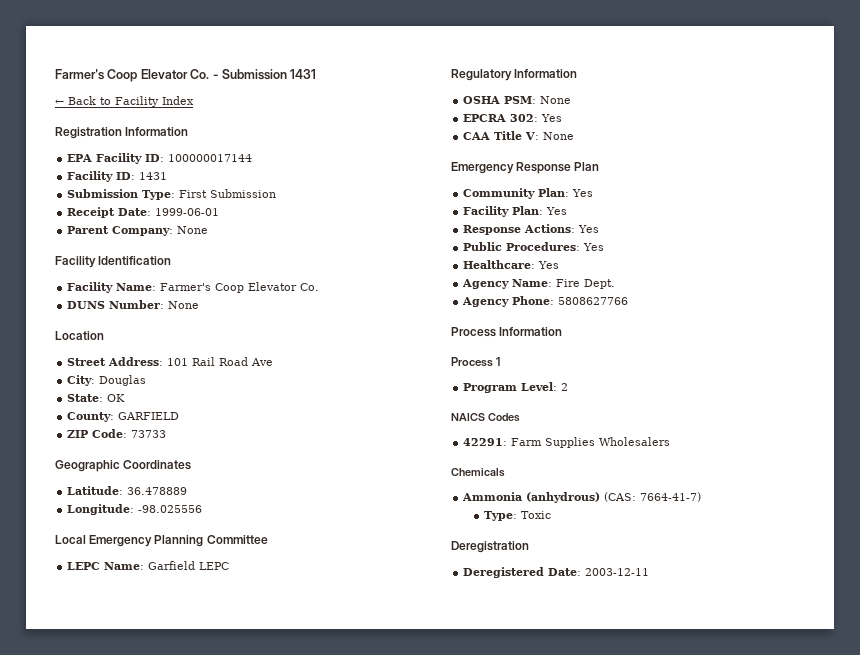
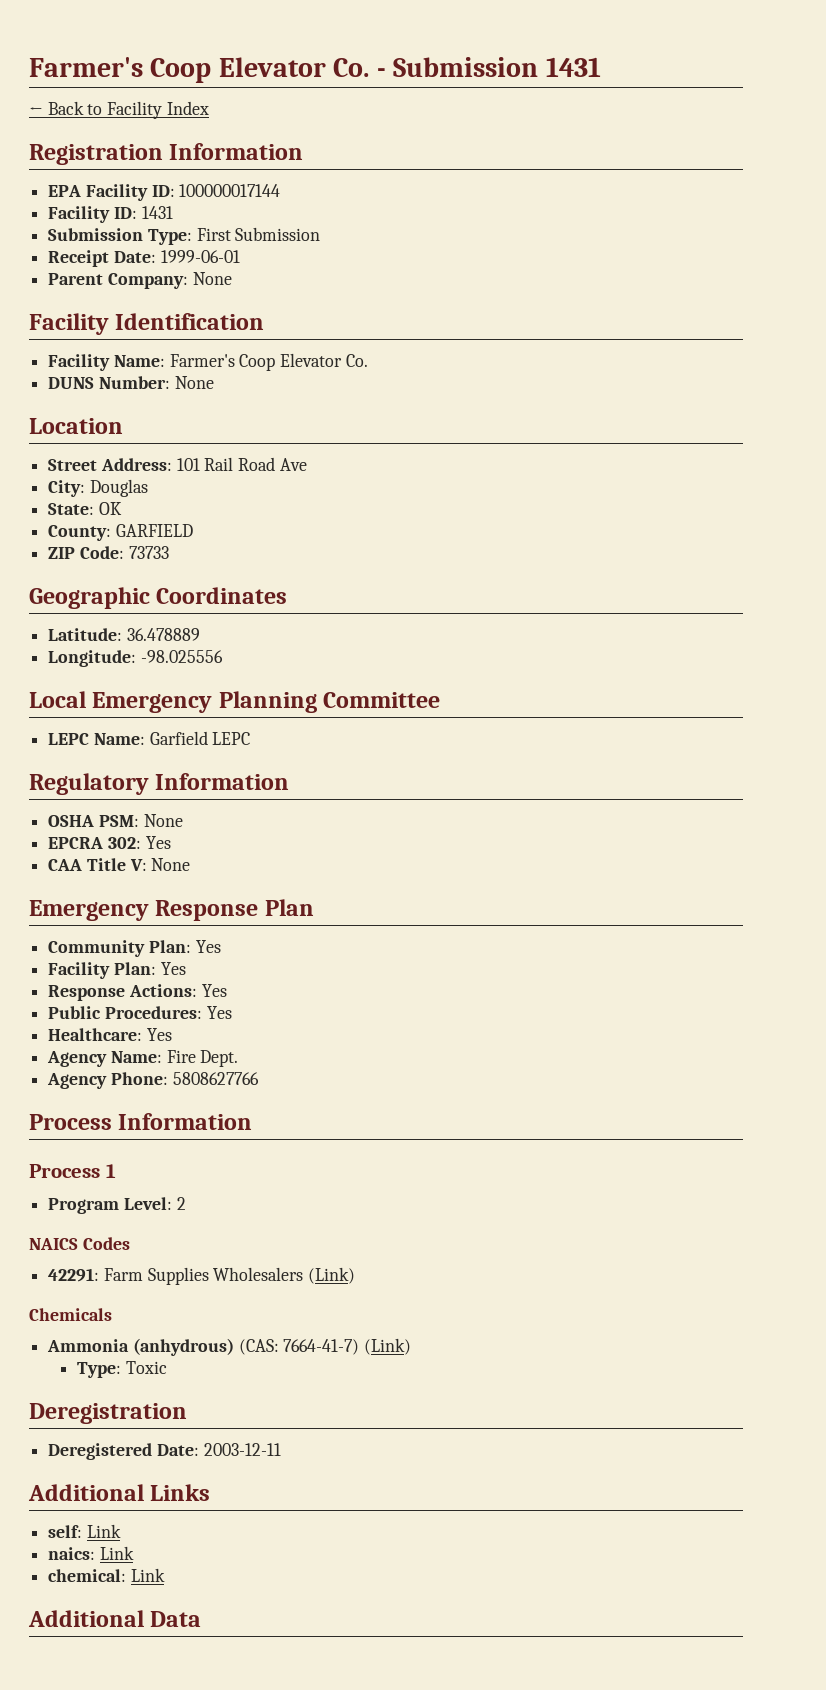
(671, 441) none -> [308,1267,356,1284] (Link)
(702, 497) none -> [364,1338,412,1355] (Link)
(650, 572) none -> [28,1484,211,1501] [48,1524,121,1538] [48,1546,134,1560] [48,1568,165,1582] [28,1610,202,1627] // Additional Links // self: Link // naics: Link // chemical: Link // Additional Data

